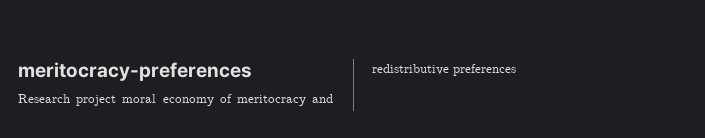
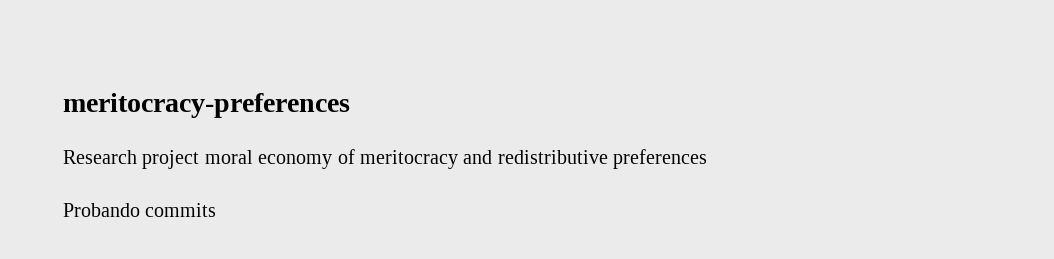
(516, 70) none -> [63,203,217,217] // Probando commits

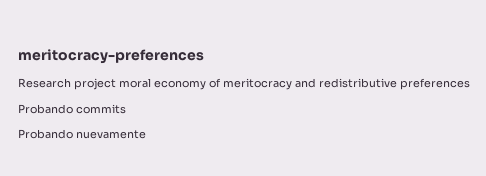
(217, 210) none -> [18,129,146,139] // Probando nuevamente

